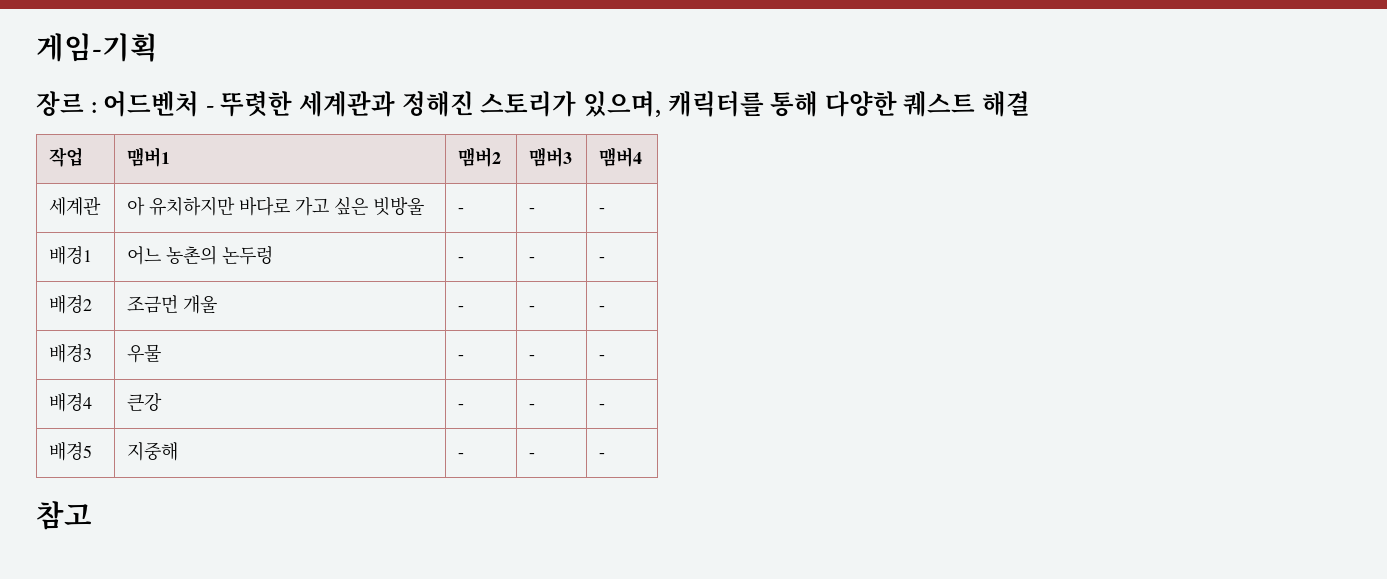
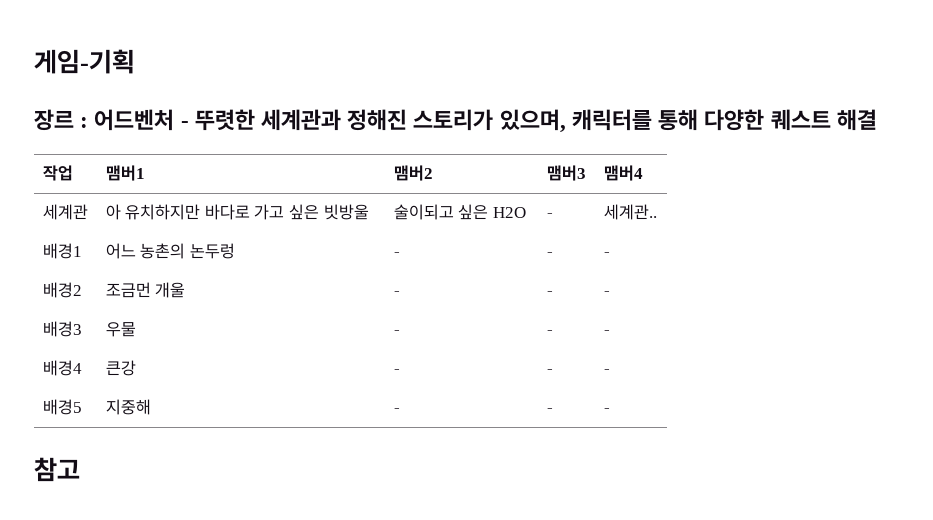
[458,208,465,213] [529,208,536,213] [599,208,606,213] - | - | - -> [393,204,526,220] [546,213,553,218] [603,204,657,220] 술이되고 싶은 H2O | - | 세계관..

